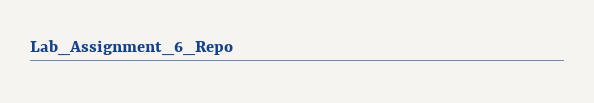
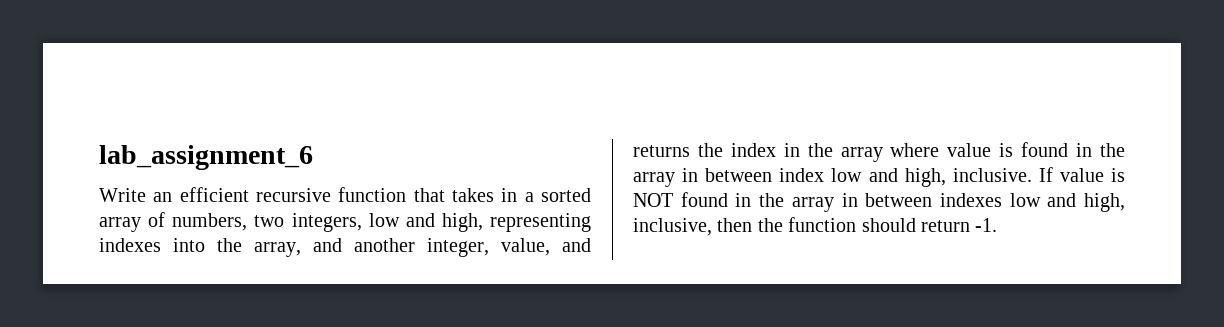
[30,40,233,56] Lab_Assignment_6_Repo -> [99,145,313,170] [99,187,591,202] [99,212,591,232] [99,238,591,257] [633,142,1125,162] [633,167,1125,187] [633,192,1125,212] [633,217,998,236] lab_assignment_6 // Write an efficient recursive function that takes in a sorted array of numbers, two integers, low and high, representing indexes into the array, and another integer, value, and returns the index in the array where value is found in the array in between index low and high, inclusive. If value is NOT found in the array in between indexes low and high, inclusive, then the function should return -1.

